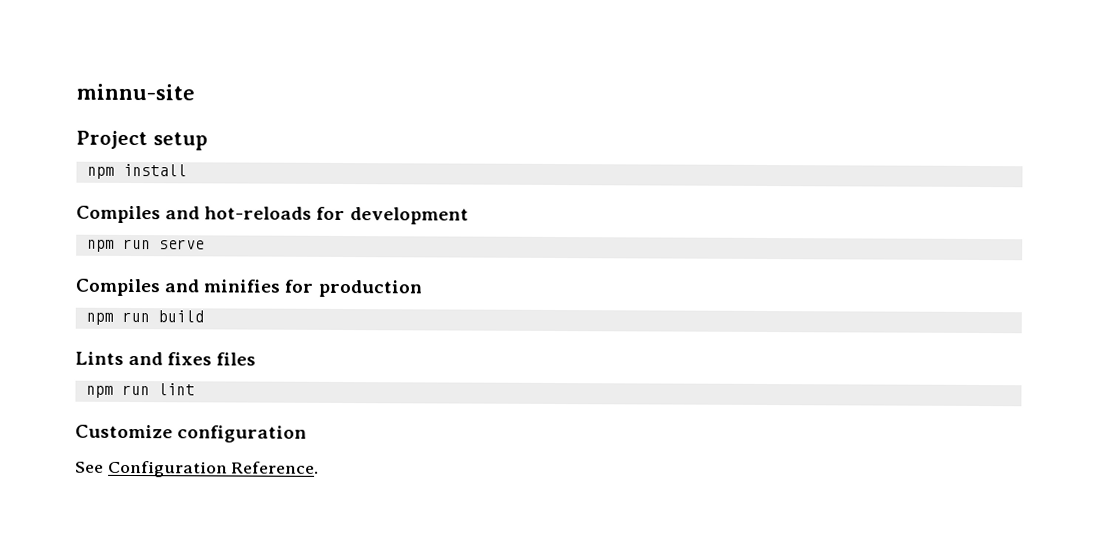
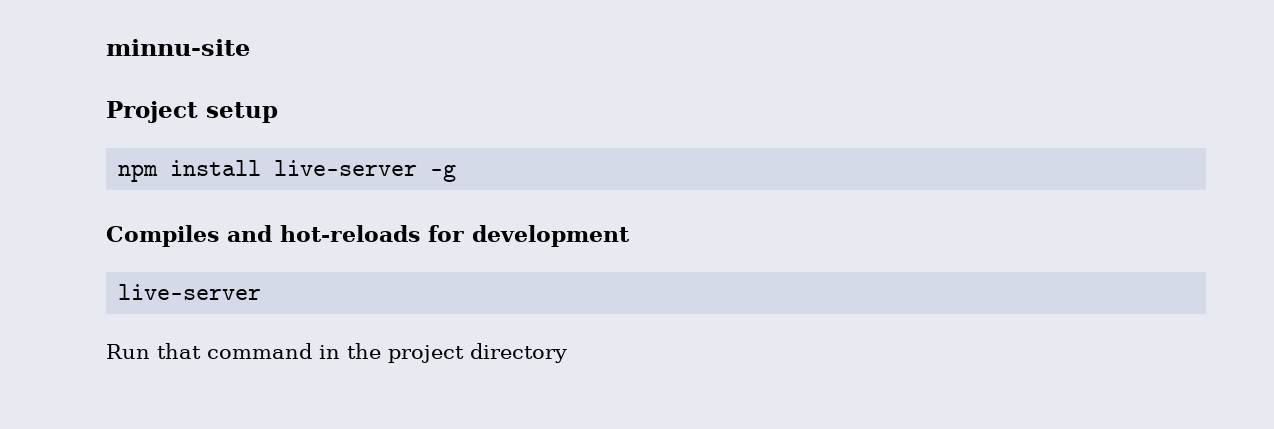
(187, 170) none -> [274,160,457,182] live-server -g
[86,238,205,252] [75,278,422,298] [85,310,204,325] [75,351,257,366] [85,383,195,398] [75,424,308,443] [75,460,320,478] npm run serve // Compiles and minifies for production // npm run build // Lints and fixes files // npm run lint // Customize configuration // See Configuration Reference. -> [118,284,262,300] [106,343,567,363] live-server // Run that command in the project directory

